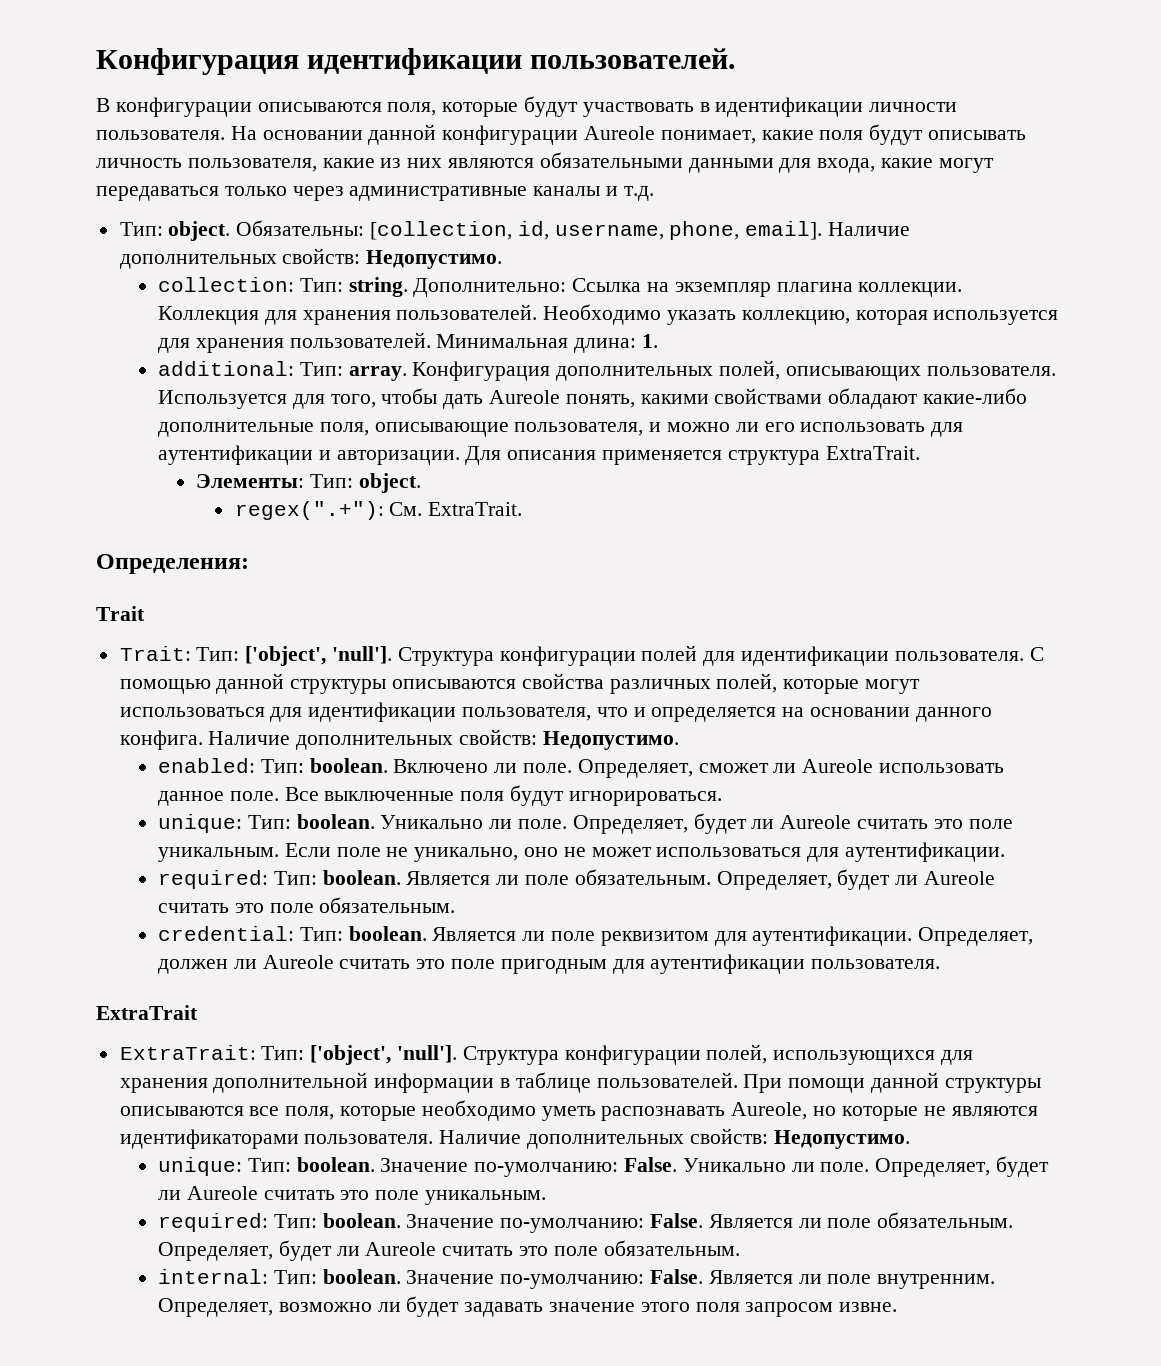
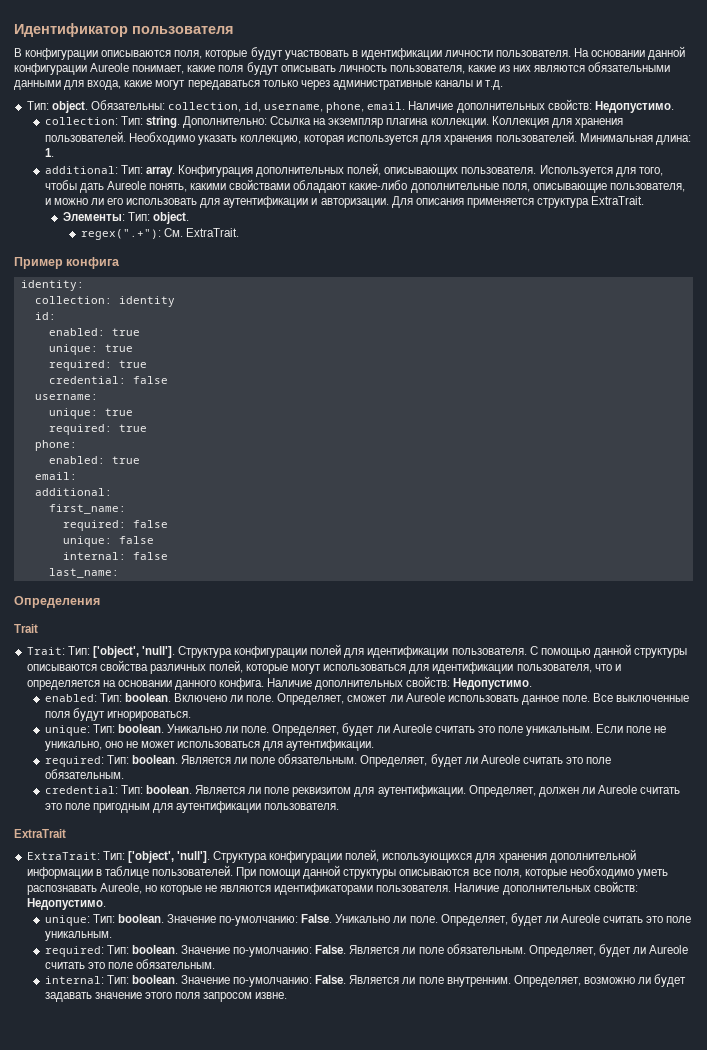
[96,48,737,75] Конфигурация идентификации пользователей. -> [14,23,233,37] Идентификатор пользователя
[370,221,513,240] [collection, -> [167,102,241,112] collection,
[745,221,823,240] email]. -> [367,102,406,110] email.
[96,554,249,574] Определения: -> [14,257,121,269] [20,280,84,291] [34,296,175,307] [34,312,56,320] [48,328,140,336] [48,344,133,355] [48,360,147,371] [48,376,168,384] [34,394,98,400] [48,408,133,419] [48,424,147,435] [34,440,77,451] [48,456,140,464] [34,472,77,480] [34,488,112,496] [48,504,126,514] [62,520,168,531] [62,536,154,547] [62,552,168,560] [48,568,119,578] [14,596,100,608] Пример конфига // identity: // collection: identity // id: // enabled: true // unique: true // required: true // credential: false // username: // unique: true // required: true // phone: // enabled: true // email: // additional: // first_name: // required: false // unique: false // internal: false // last_name: // Определения

